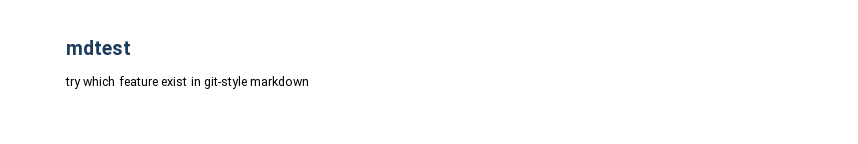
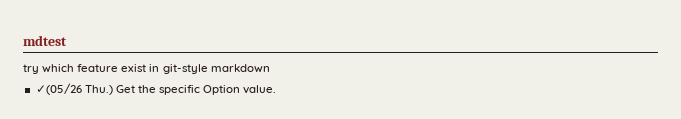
(310, 81) none -> [35,83,277,95] // ✓(05/26 Thu.) Get the specific Option value.

